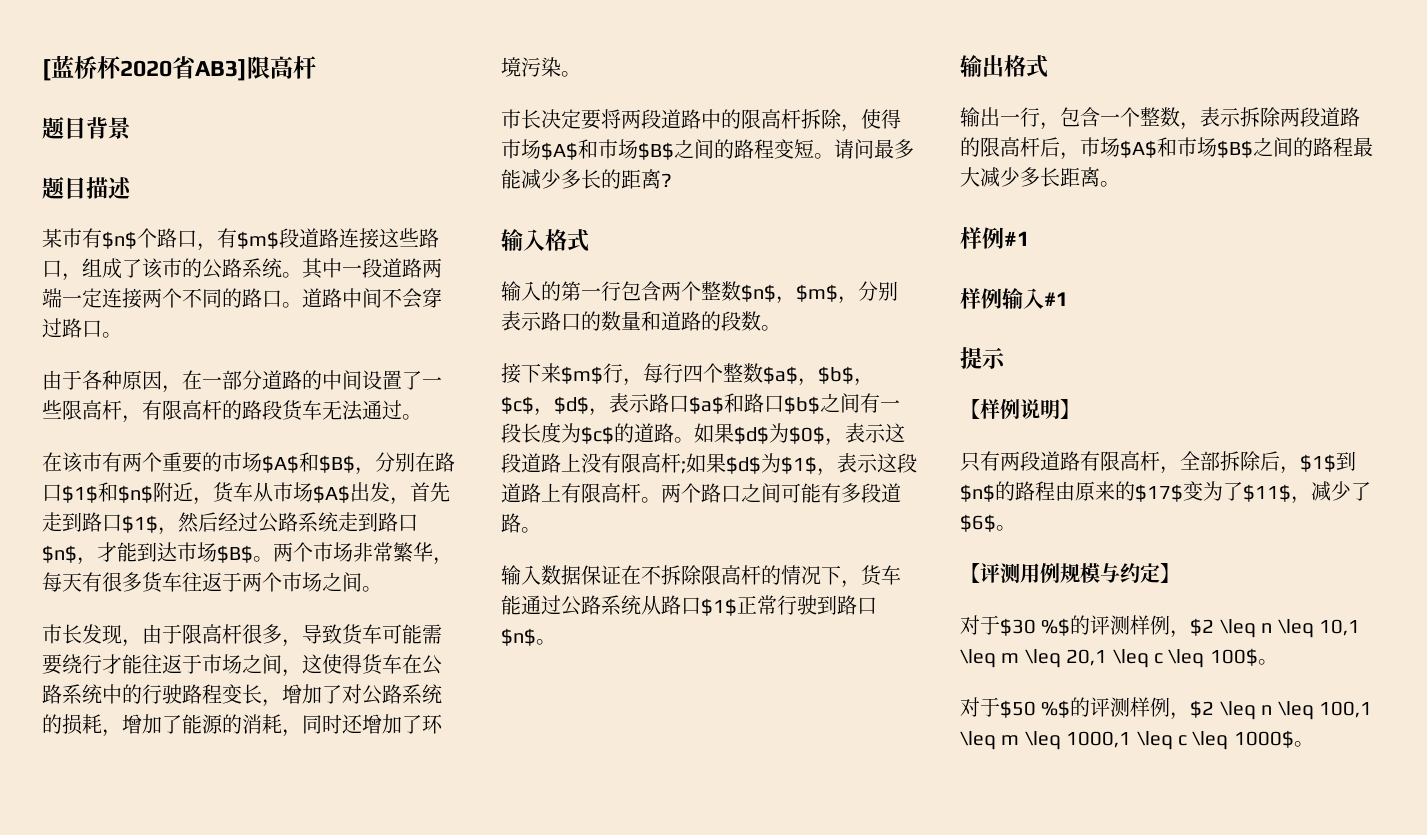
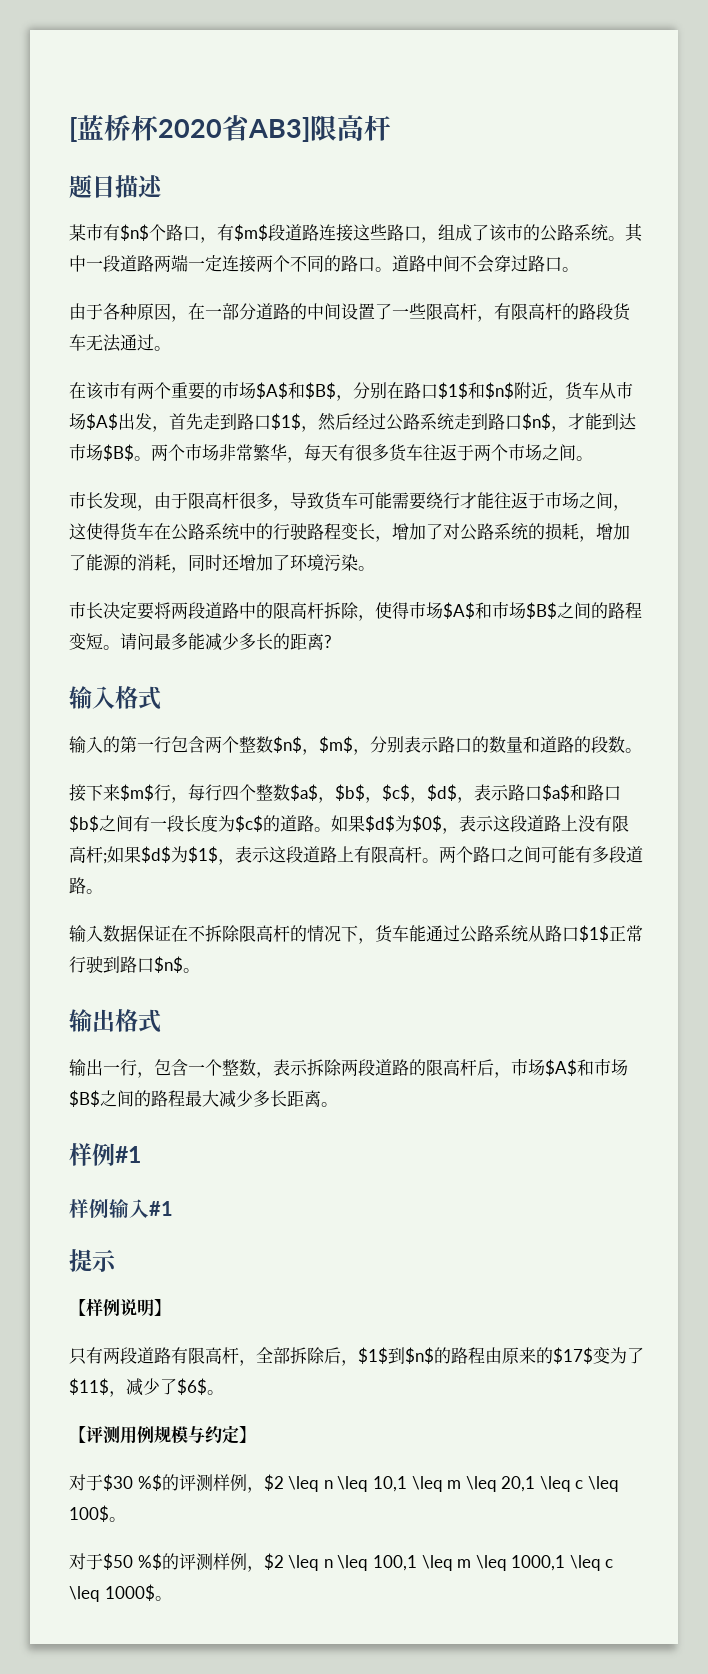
[42,116,131,140] // 题目背景 -> (391, 128) none

